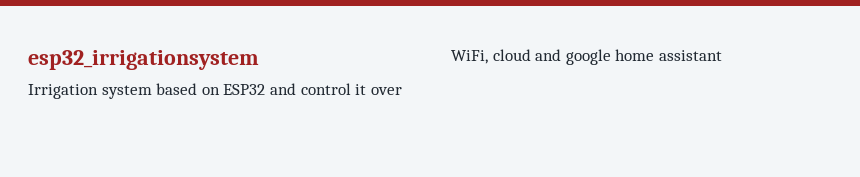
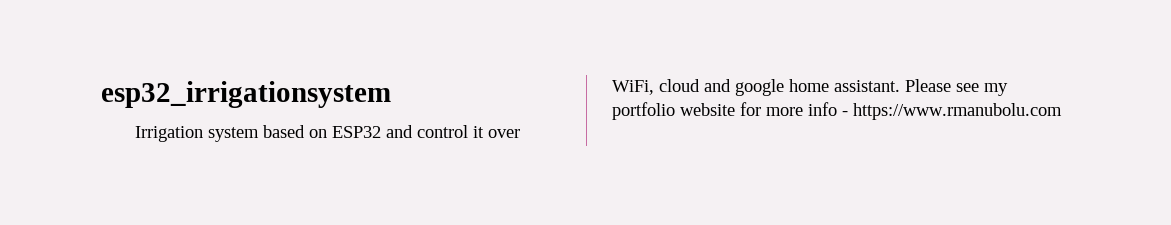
[658,50,722,61] assistant -> [834,79,1008,96] [612,102,1062,120] assistant. Please see my portfolio website for more info - https://www.rmanubolu.com

